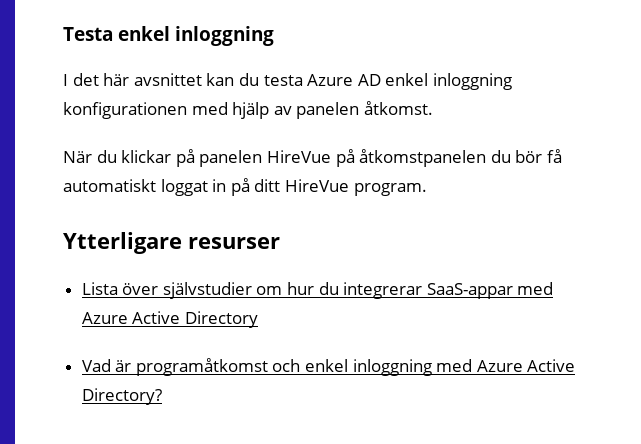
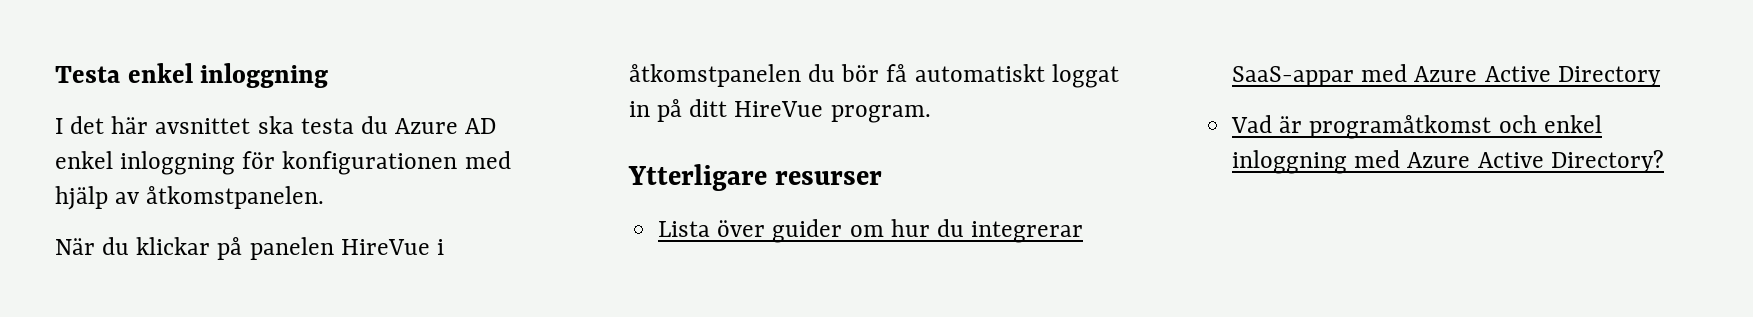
[206,73,303,86] kan du testa -> [257,116,388,134] ska testa du
(512, 81) none -> [242,151,276,169] för
[296,101,433,119] panelen åtkomst. -> [146,186,325,209] åtkomstpanelen.
[335,149,355,167] på -> [436,239,444,255] i
[162,282,252,299] självstudier -> [772,219,843,243] guider

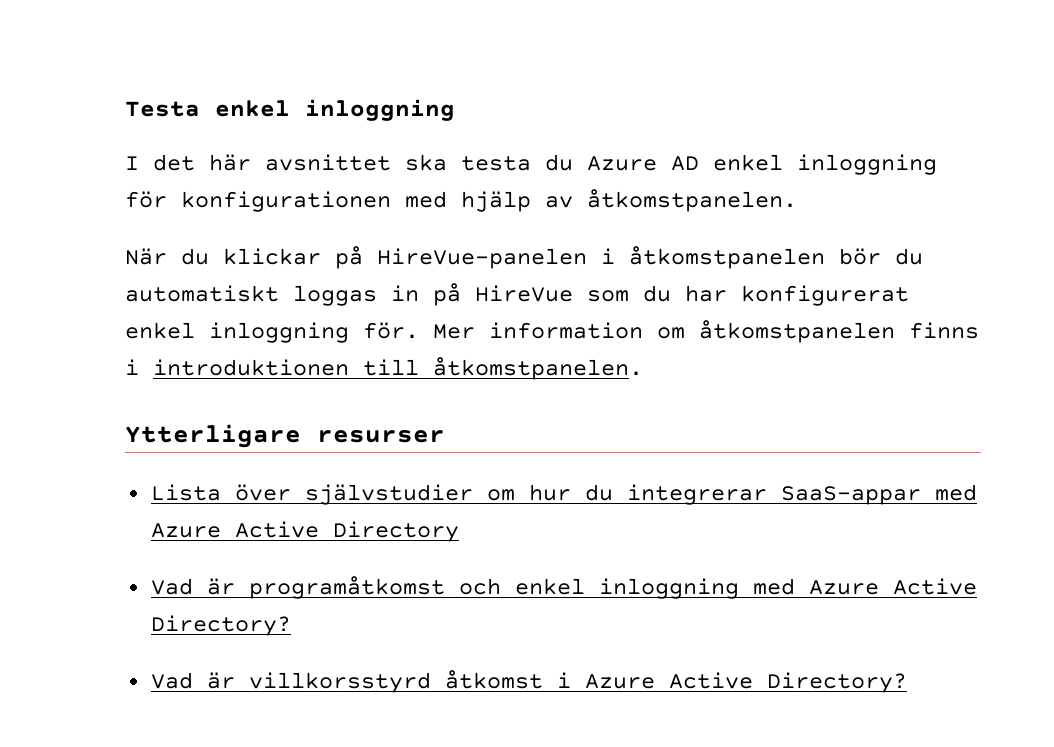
[249,237,444,260] [629,64,1119,88] [629,99,931,123] panelen HireVue i åtkomstpanelen du bör få automatiskt loggat in på ditt HireVue program. -> [377,246,923,269] [125,283,909,306] [125,320,979,343] [125,357,643,380] HireVue-panelen i åtkomstpanelen bör du automatiskt loggas in på HireVue som du har konfigurerat enkel inloggning för. Mer information om åtkomstpanelen finns i introduktionen till åtkomstpanelen.
[772,219,843,243] guider -> [304,484,473,505] självstudier
(1664, 161) none -> [150,670,907,693] // Vad är villkorsstyrd åtkomst i Azure Active Directory?

